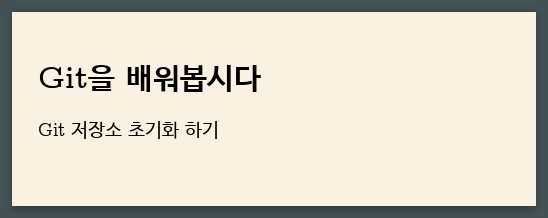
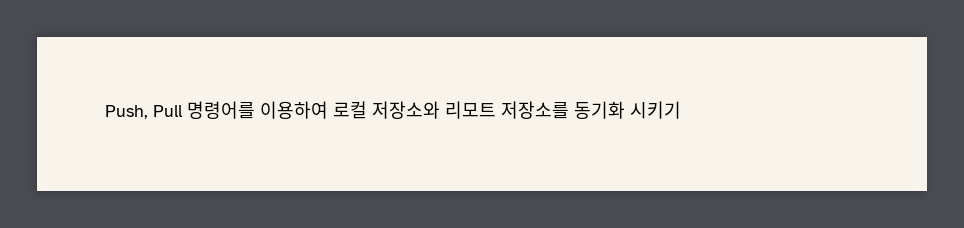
[38,65,261,92] [38,121,219,139] Git을 배워봅시다 // Git 저장소 초기화 하기 -> [105,101,681,119] Push, Pull 명령어를 이용하여 로컬 저장소와 리모트 저장소를 동기화 시키기

